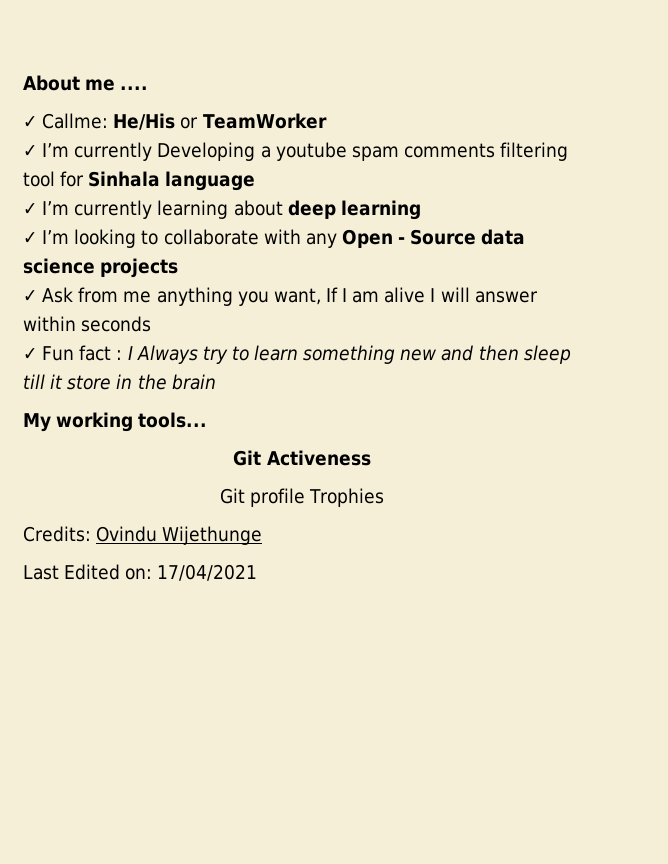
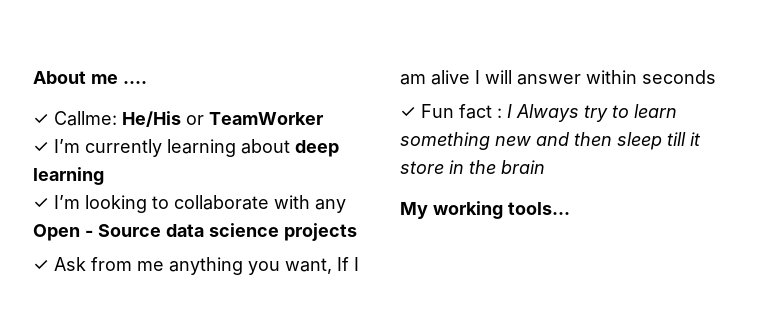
[23,142,569,161] [23,171,256,191] // ✓ I’m currently Developing a youtube spam comments filtering tool for Sinhala language -> (323, 118) none
[233,450,371,466] [219,488,385,507] [23,526,263,545] [23,564,258,581] // Git Activeness // Git profile Trophies // Credits: Ovindu Wijethunge // Last Edited on: 17/04/2021 -> (570, 208) none

